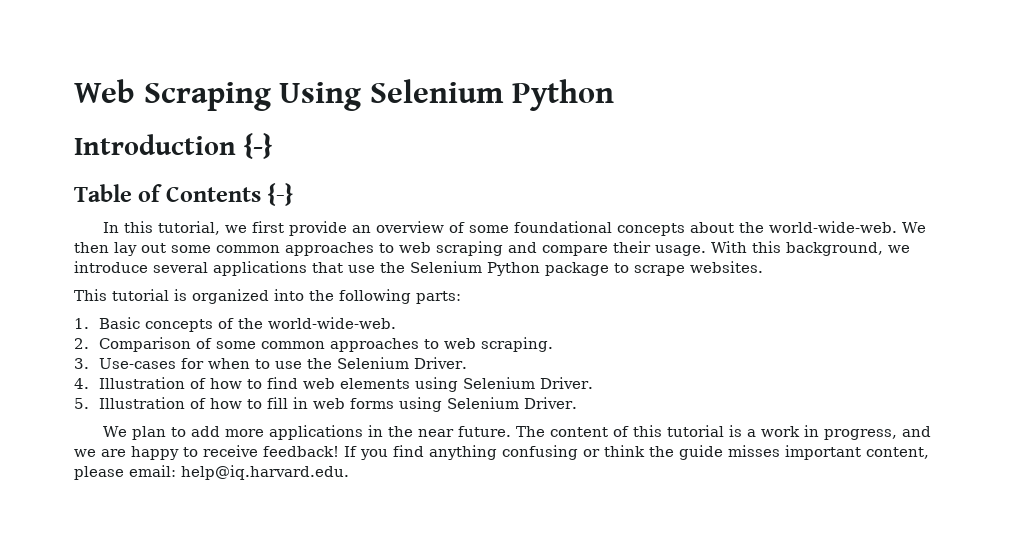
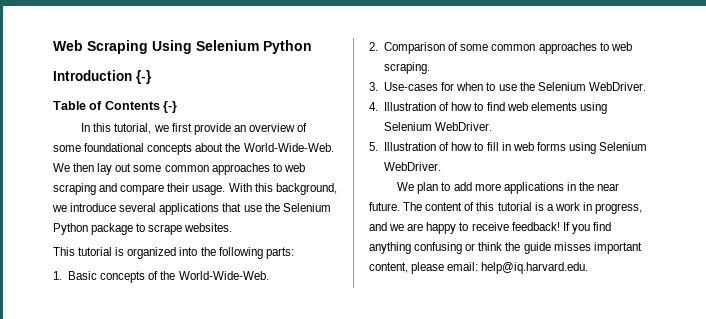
[769,221,898,233] world-wide-web. -> [243,143,334,152] World-Wide-Web.
[267,317,396,329] world-wide-web. -> [178,271,269,280] World-Wide-Web.
[413,357,467,369] Driver. -> [588,82,646,91] WebDriver.
[539,377,593,389] Driver. -> [435,122,493,131] WebDriver.
[523,397,577,409] Driver. -> [384,162,442,171] WebDriver.

